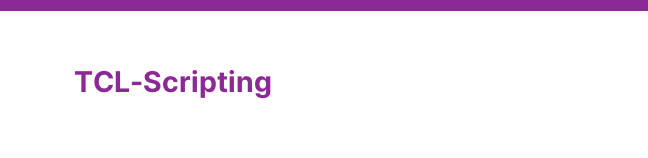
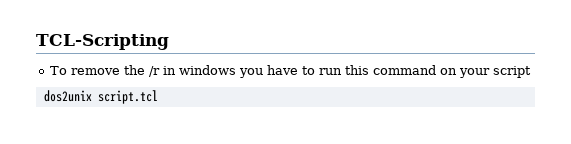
(272, 84) none -> [50,65,532,78] [43,90,158,104] // To remove the /r in windows you have to run this command on your script // dos2unix script.tcl

